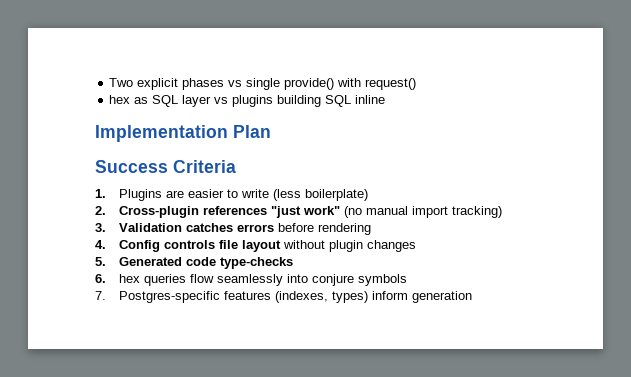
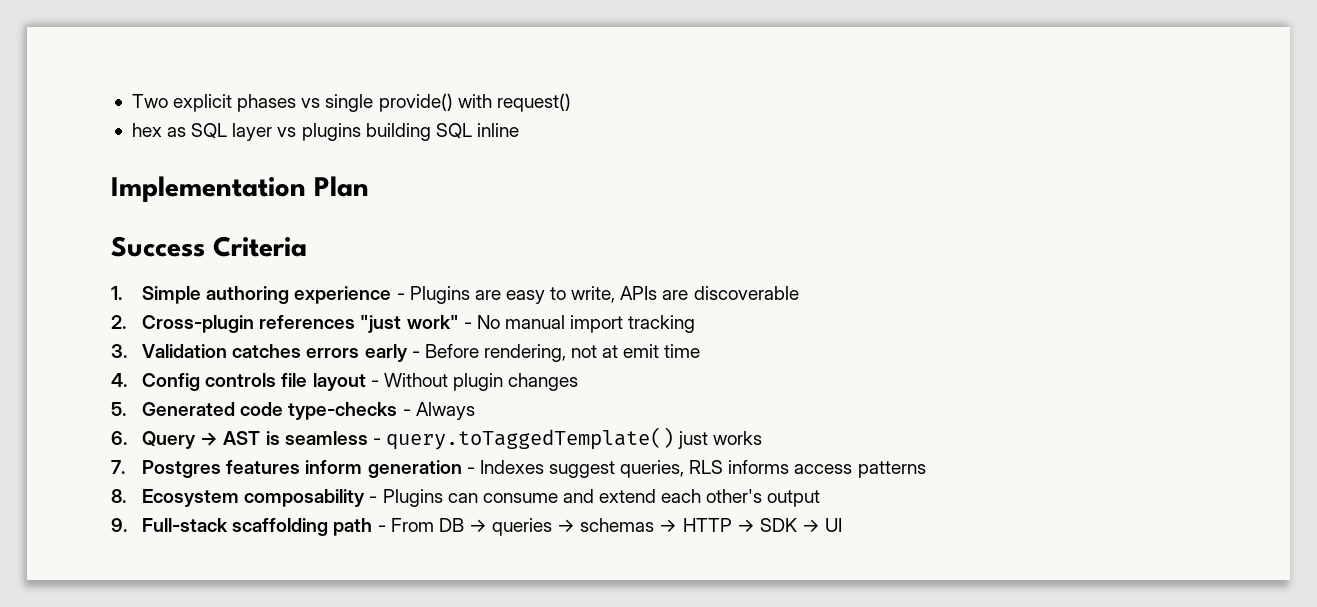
[119,189,369,201] Plugins are easier to write (less boilerplate) -> [142,286,799,304] Simple authoring experience - Plugins are easy to write, APIs are discoverable
[344,206,363,218] (no -> [463,315,500,329] - No
[452,206,503,218] tracking) -> [628,315,696,333] tracking
[278,223,372,235] before rendering -> [364,344,701,362] early - Before rendering, not at emit time
[283,240,326,249] without -> [370,373,448,387] - Without
(294, 263) none -> [402,402,475,420] - Always
[119,274,408,286] [95,291,473,303] hex queries flow seamlessly into conjure symbols // 7. Postgres-specific features (indexes, types) inform generation -> [142,427,763,450] [111,460,926,478] [111,489,821,507] [111,518,843,536] Query → AST is seamless - query.toTaggedTemplate() just works // 7. Postgres features inform generation - Indexes suggest queries, RLS informs access patterns // 8. Ecosystem composability - Plugins can consume and extend each other's output // 9. Full-stack scaffolding path - From DB → queries → schemas → HTTP → SDK → UI

